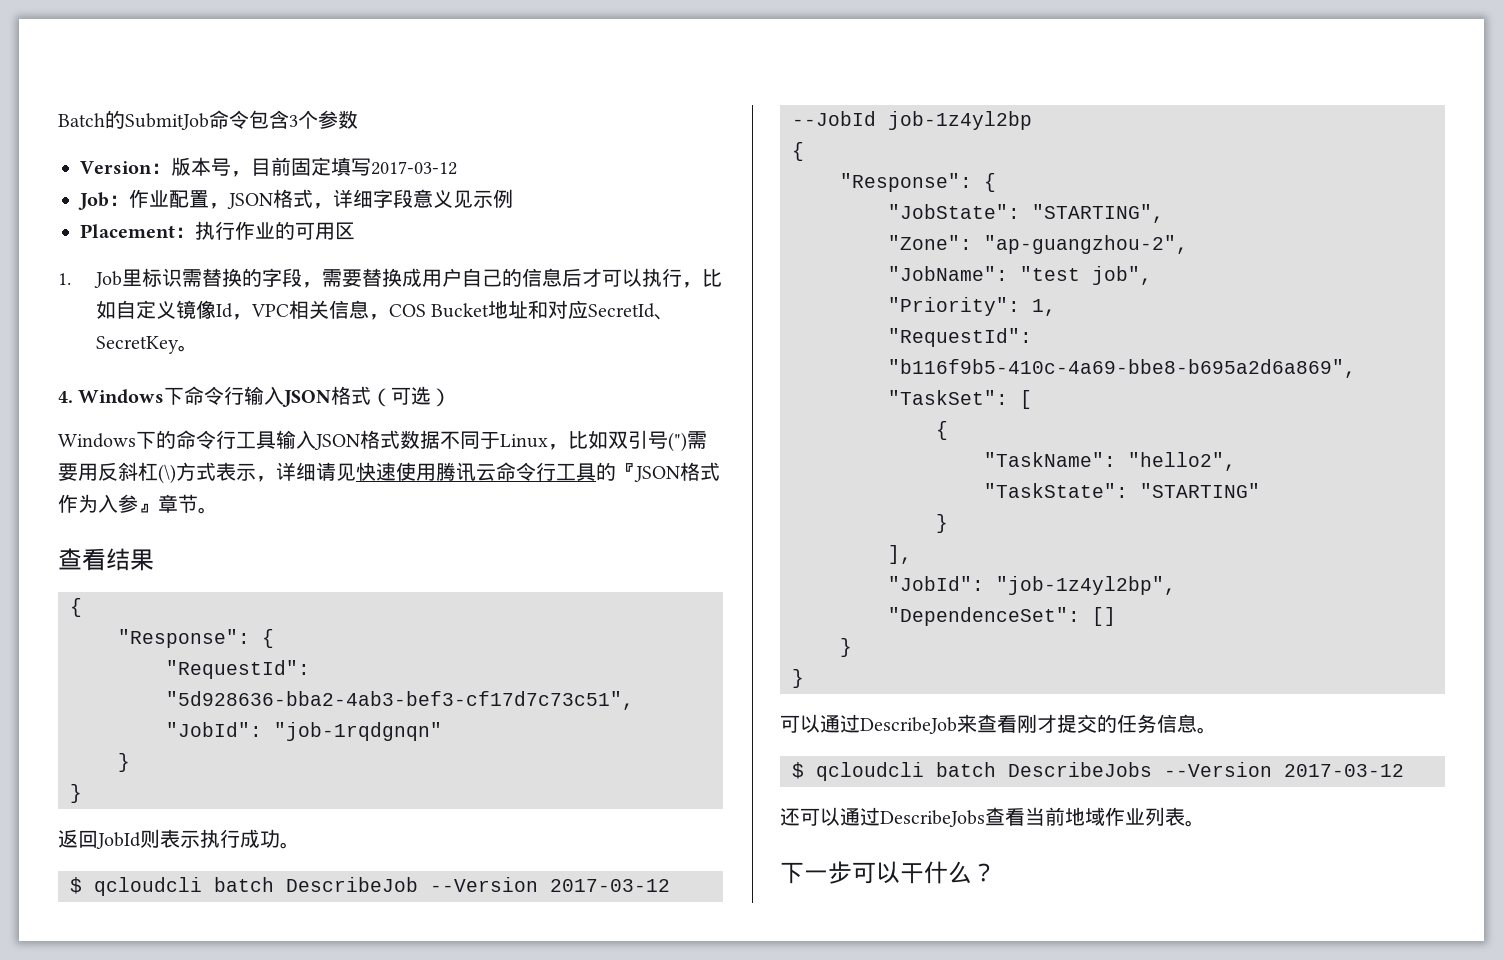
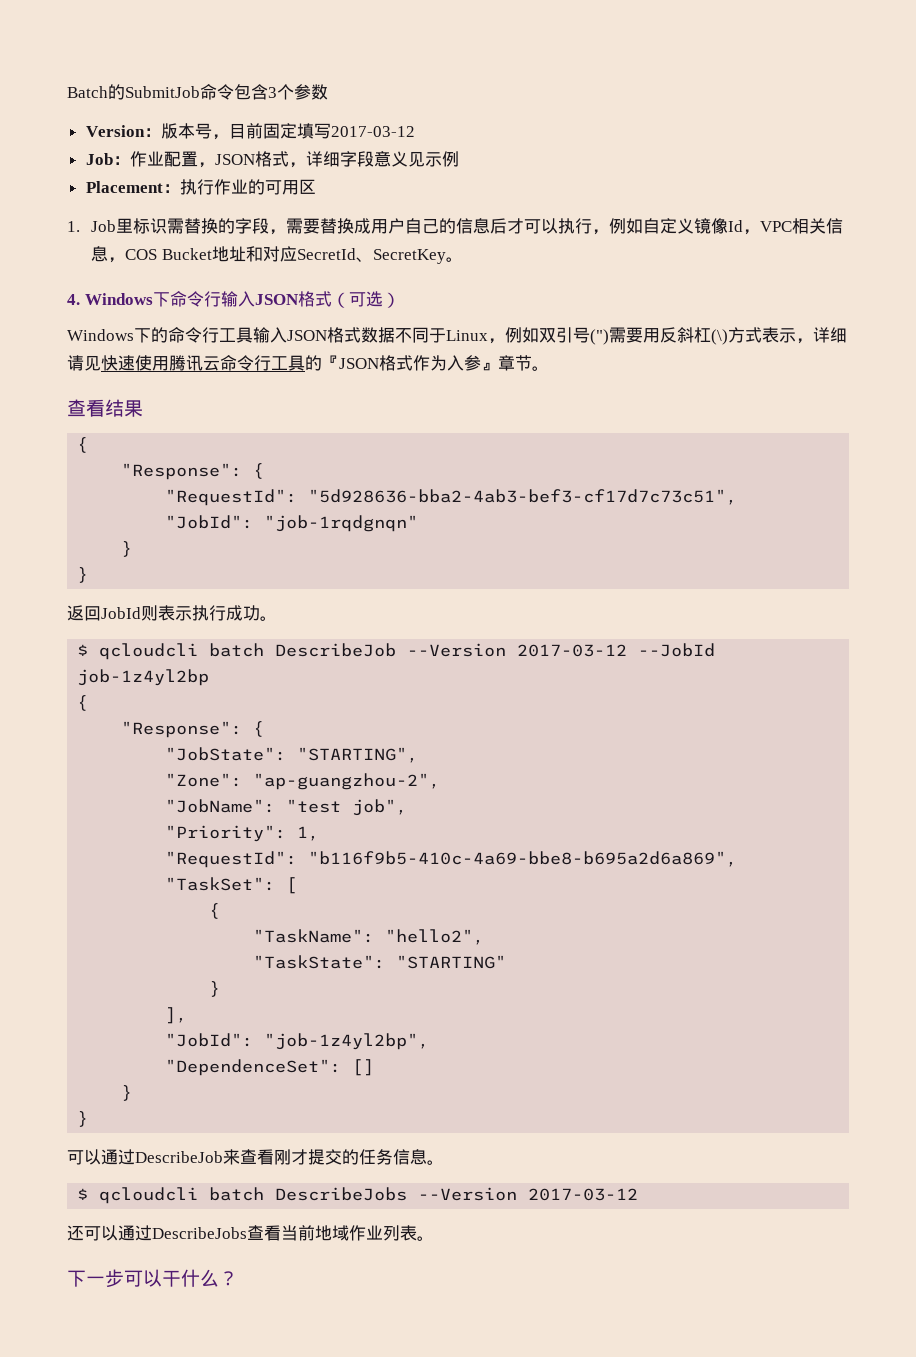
[701,269,722,287] 比 -> [609,218,627,234] 例
[568,431,588,449] 比 -> [505,327,522,343] 例

